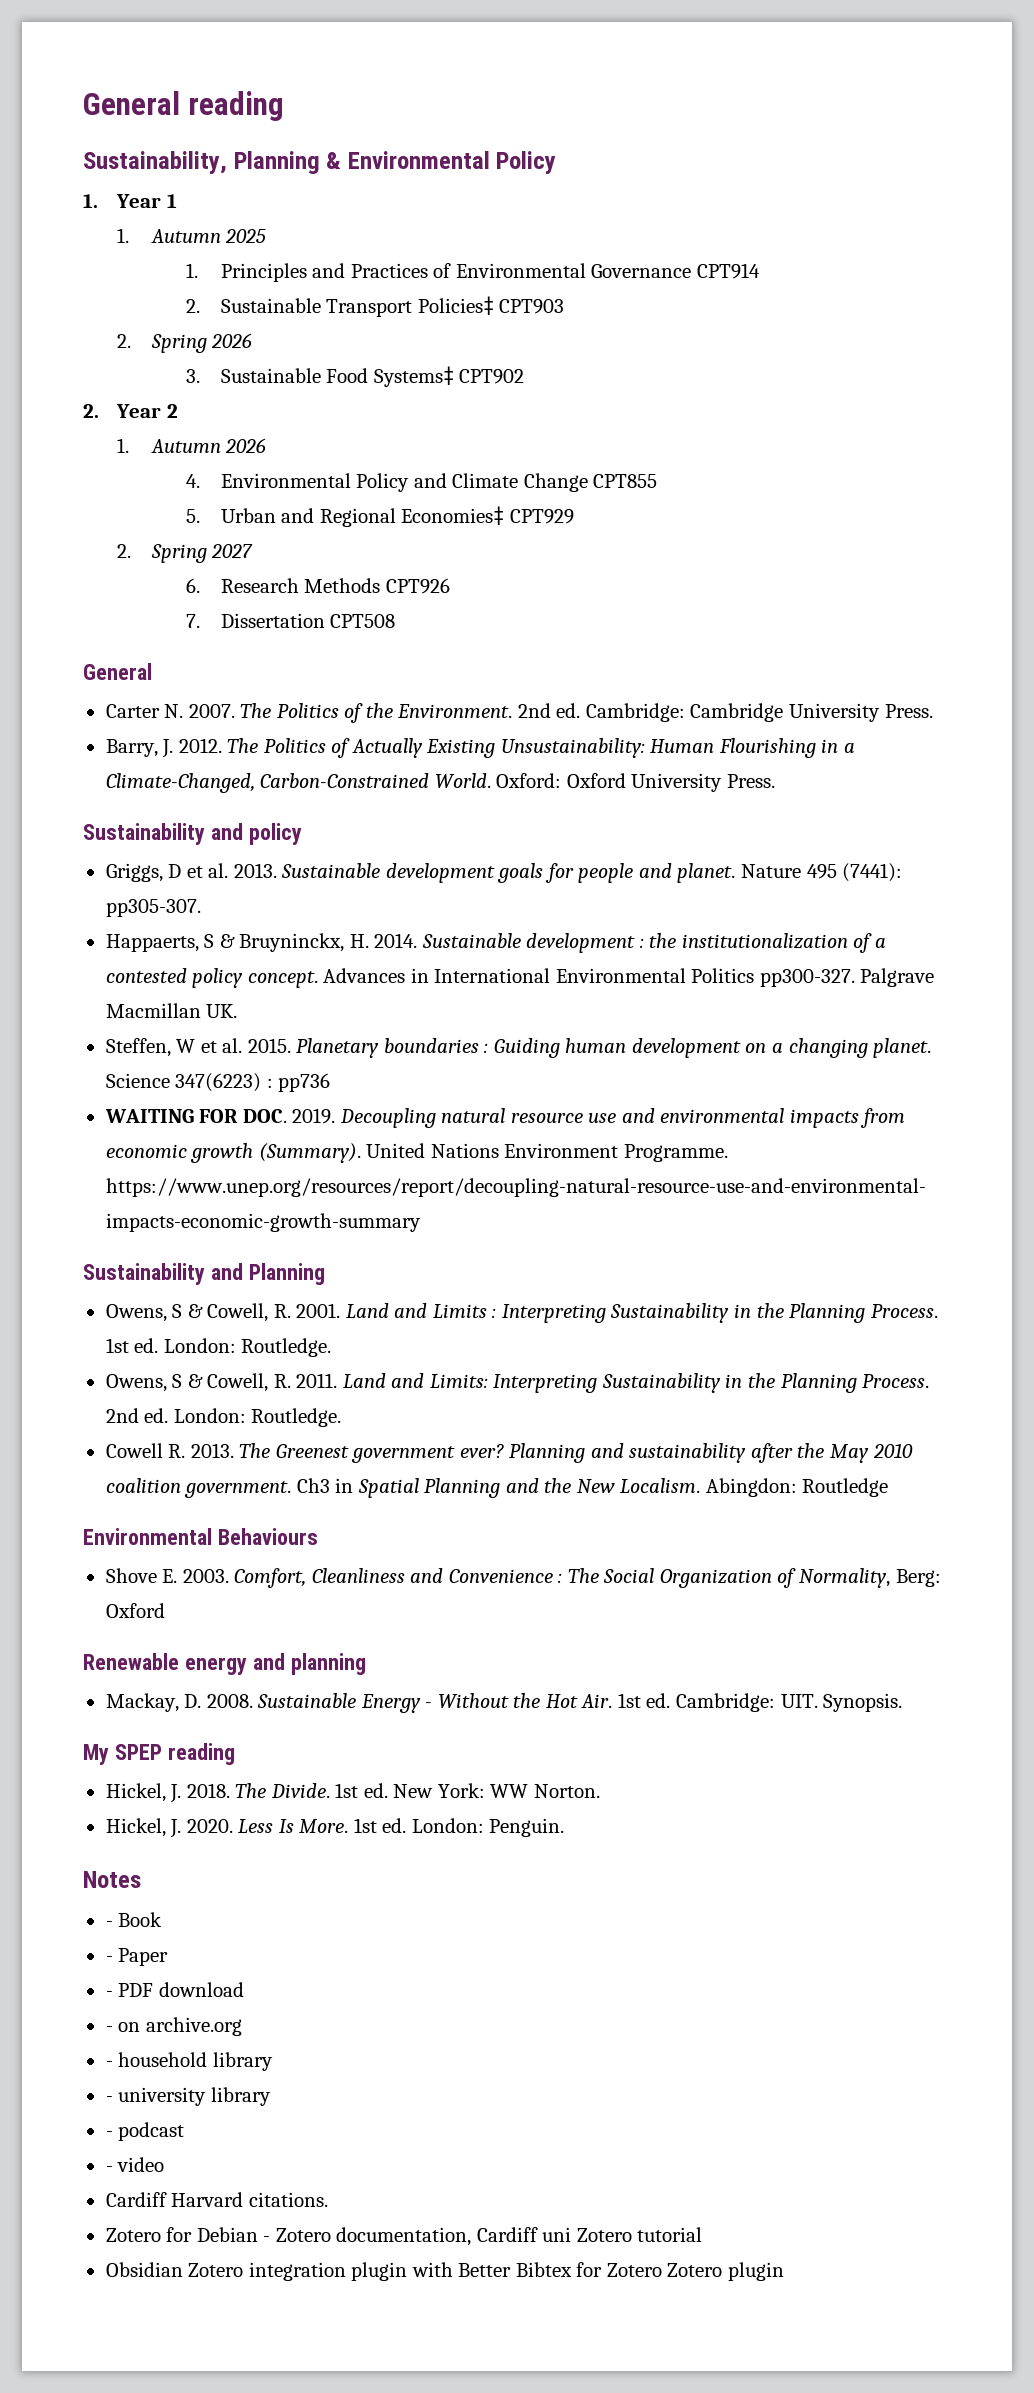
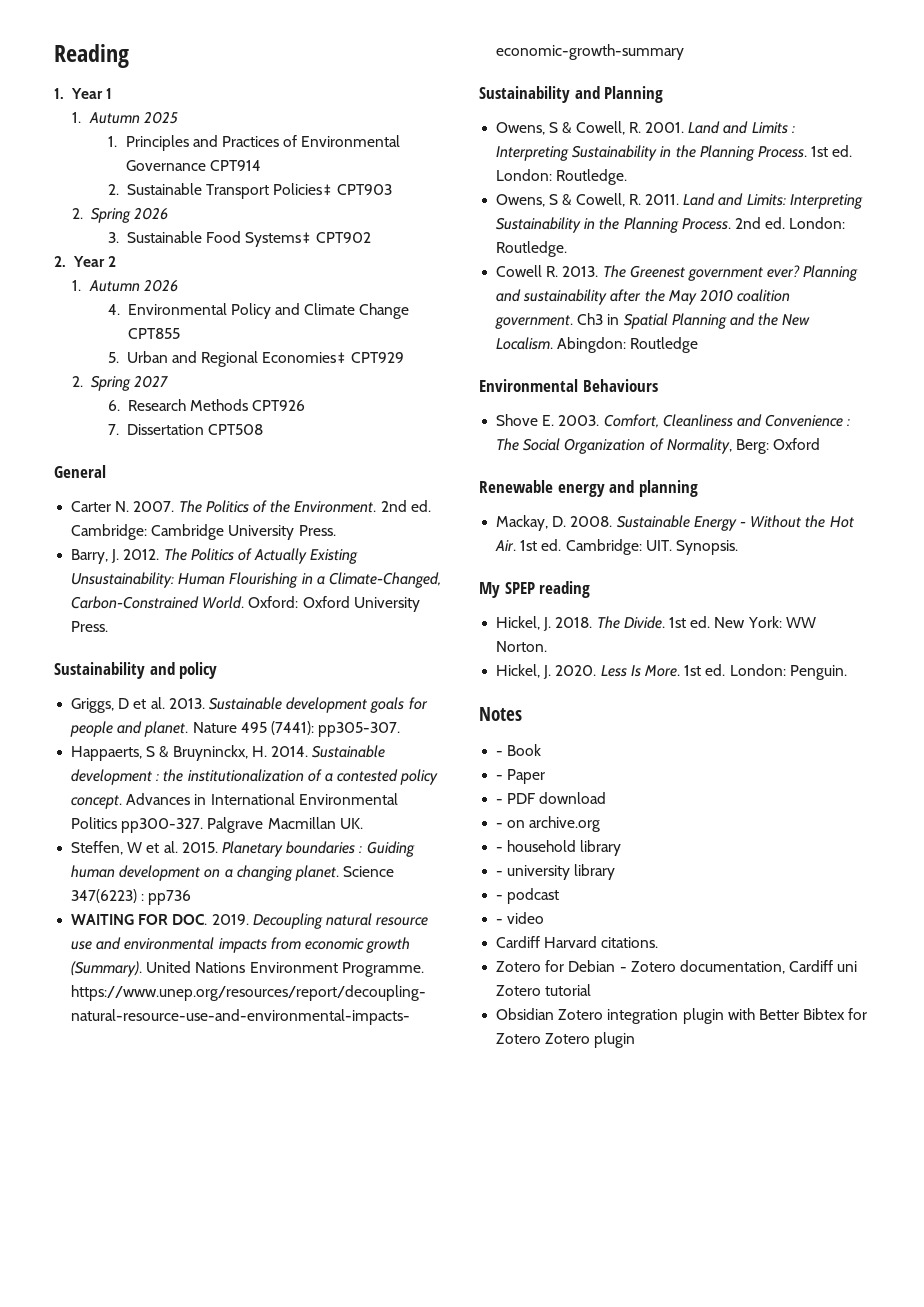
[83,91,285,121] [83,151,557,174] General reading // Sustainability, Planning & Environmental Policy -> [54,44,129,68] Reading

